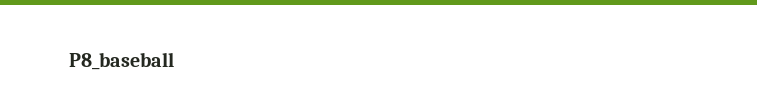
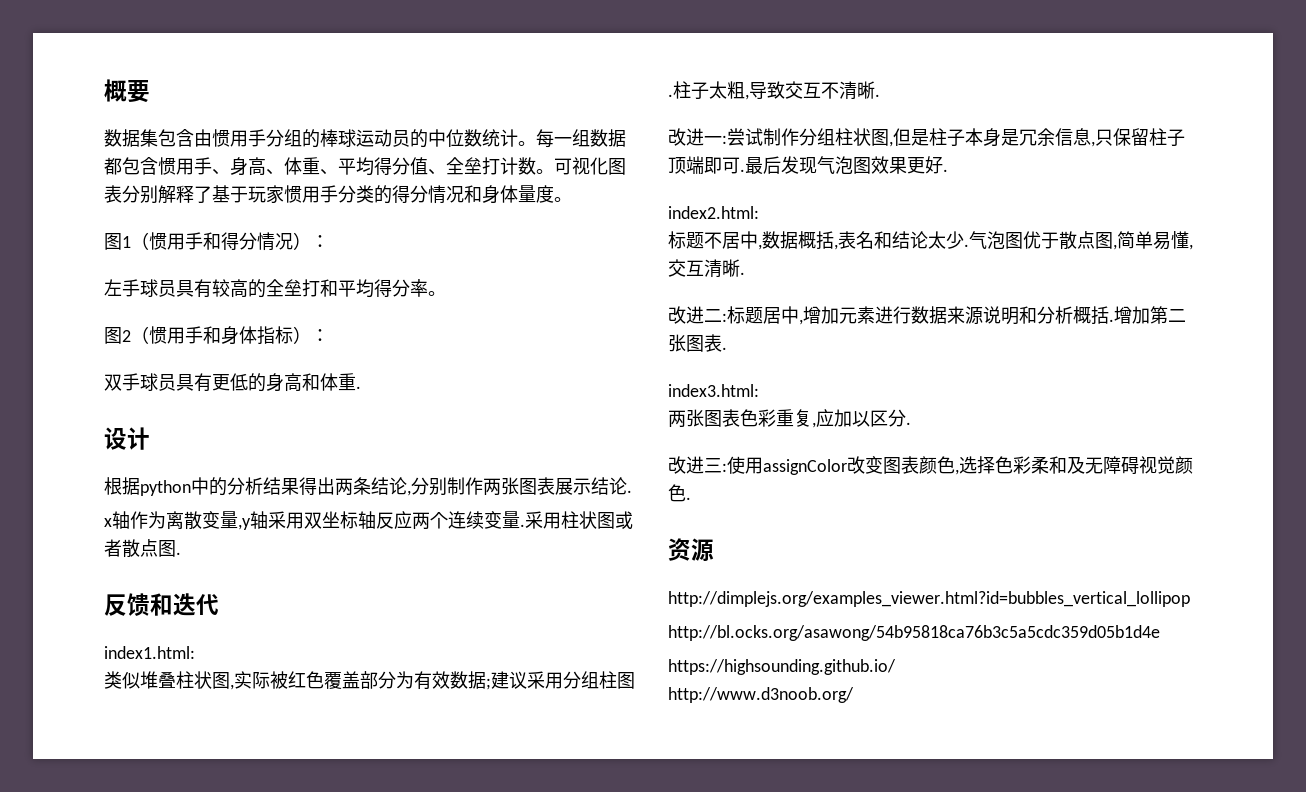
[69,52,174,70] P8_baseball -> [104,79,150,103] [104,129,626,148] [104,157,626,176] [104,185,572,204] [104,232,329,251] [104,279,446,298] [104,326,329,345] [104,373,361,392] [104,427,150,450] [104,477,632,496] [104,511,633,530] [104,539,181,558] [104,593,219,616] [104,646,195,659] [104,671,635,690] [668,81,880,100] [668,128,1185,147] [668,156,948,174] [668,206,759,219] [668,231,1193,250] [668,259,745,278] [668,306,1186,325] [668,334,727,352] [668,384,759,397] [668,409,911,428] [668,456,1193,475] [668,484,691,502] [668,538,714,562] [668,591,1190,607] [668,625,1160,641] [668,659,896,675] [668,687,854,703] 概要 // 数据集包含由惯用手分组的棒球运动员的中位数统计。每一组数据都包含惯用手、身高、体重、平均得分值、全垒打计数。可视化图表分别解释了基于玩家惯用手分类的得分情况和身体量度。 // 图1（惯用手和得分情况）： // 左手球员具有较高的全垒打和平均得分率。 // 图2（惯用手和身体指标）： // 双手球员具有更低的身高和体重. // 设计 // 根据python中的分析结果得出两条结论,分别制作两张图表展示结论. // x轴作为离散变量,y轴采用双坐标轴反应两个连续变量.采用柱状图或者散点图. // 反馈和迭代 // index1.html: // 类似堆叠柱状图,实际被红色覆盖部分为有效数据;建议采用分组柱图.柱子太粗,导致交互不清晰. // 改进一:尝试制作分组柱状图,但是柱子本身是冗余信息,只保留柱子顶端即可.最后发现气泡图效果更好. // index2.html: // 标题不居中,数据概括,表名和结论太少.气泡图优于散点图,简单易懂,交互清晰. // 改进二:标题居中,增加元素进行数据来源说明和分析概括.增加第二张图表. // index3.html: // 两张图表色彩重复,应加以区分. // 改进三:使用assignColor改变图表颜色,选择色彩柔和及无障碍视觉颜色. // 资源 // http://dimplejs.org/examples_viewer.html?id=bubbles_vertical_lollipop // http://bl.ocks.org/asawong/54b95818ca76b3c5a5cdc359d05b1d4e // https://highsounding.github.io/ // http://www.d3noob.org/

